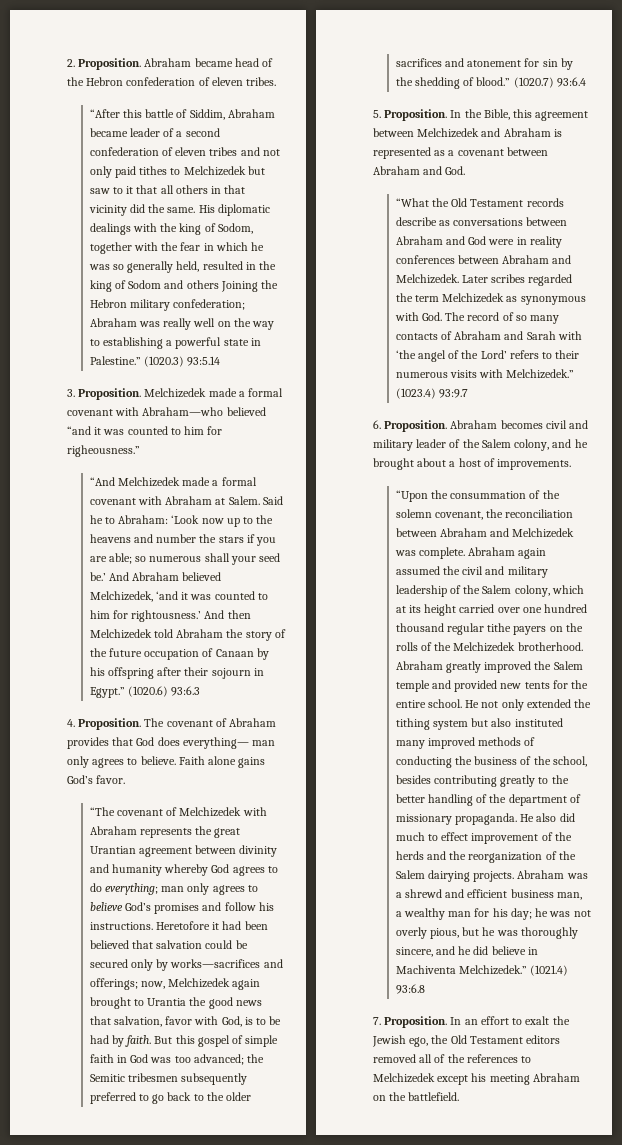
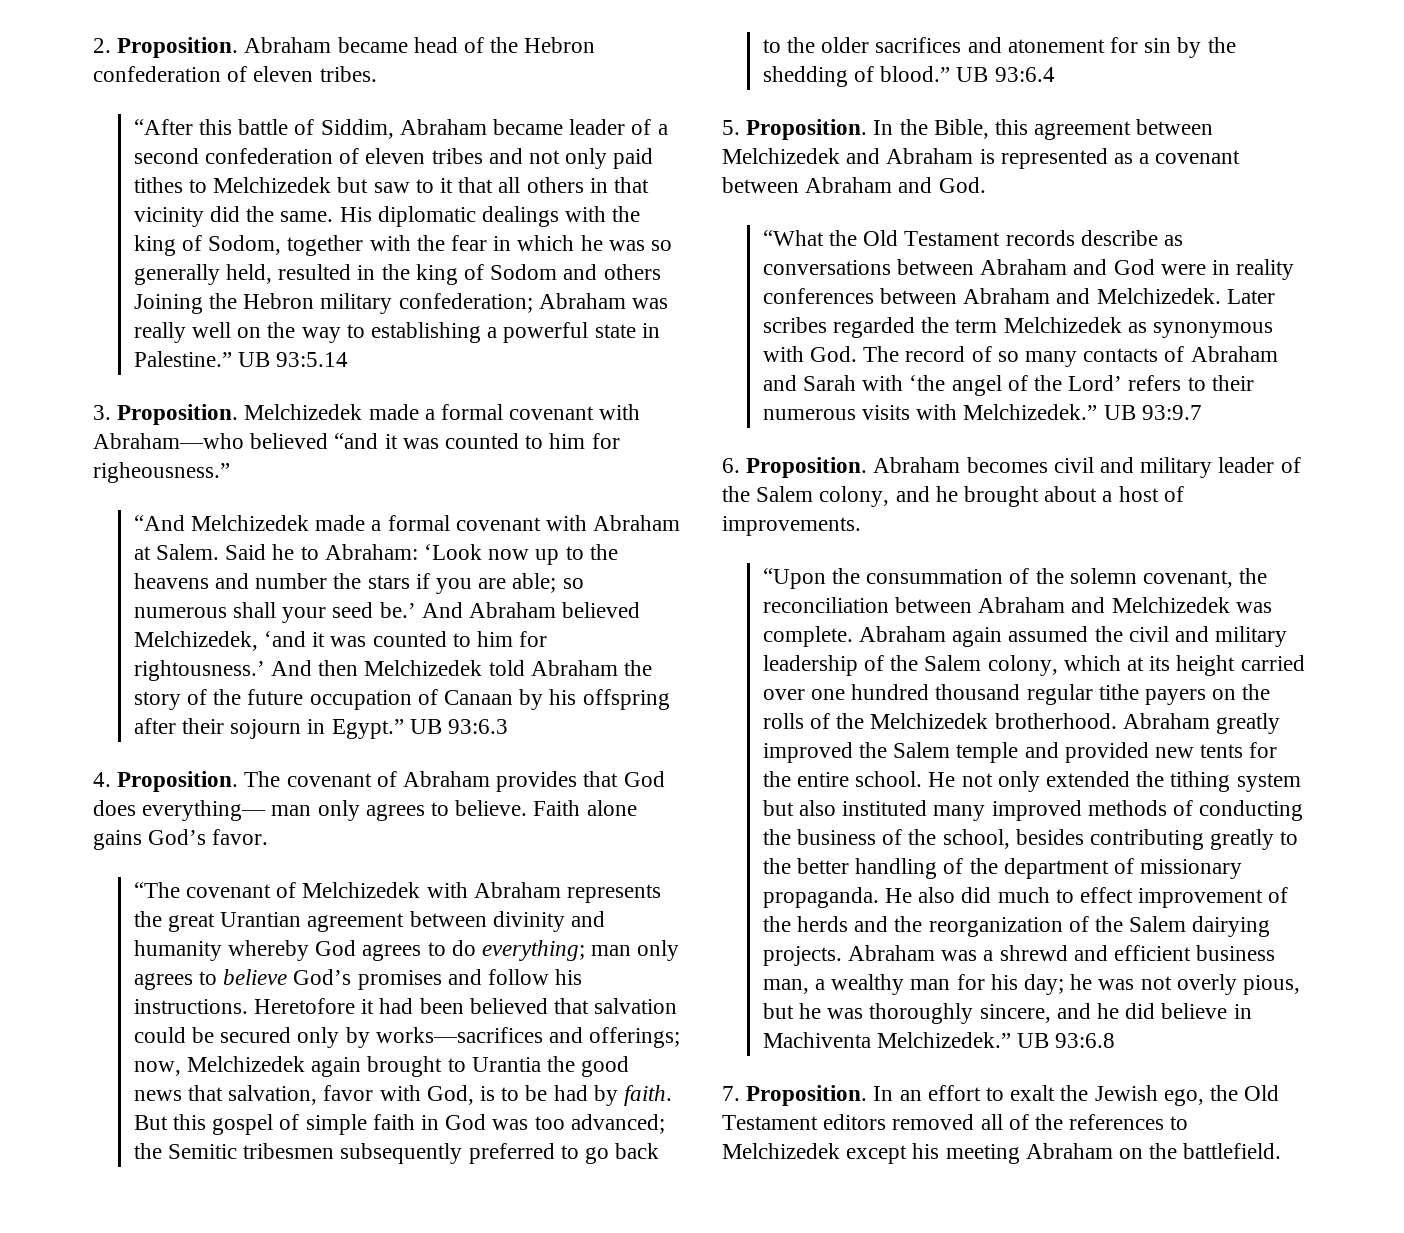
[143,356,184,367] (1020.3) -> [237,352,270,367] UB
[127,686,168,697] (1020.6) -> [409,719,442,734] UB
[513,77,554,88] (1020.7) -> [956,67,989,82] UB
[395,388,436,399] (1023.4) -> [1103,405,1136,420] UB
[530,965,569,976] (1021.4) -> [1017,1033,1050,1048] UB

